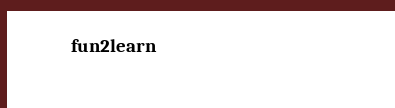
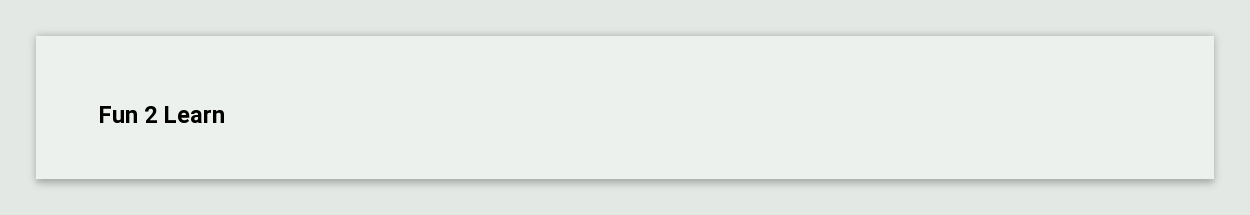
[71,39,157,52] fun2learn -> [99,106,225,123] Fun 2 Learn

